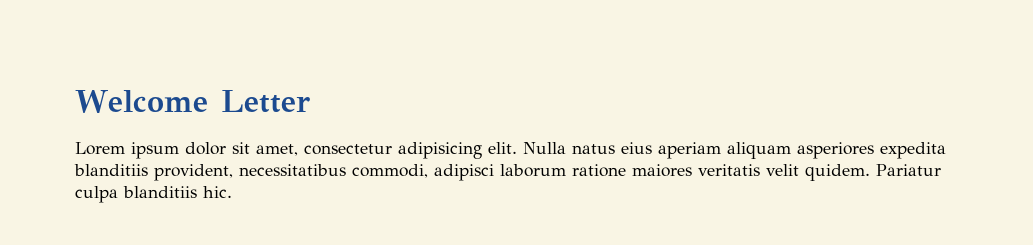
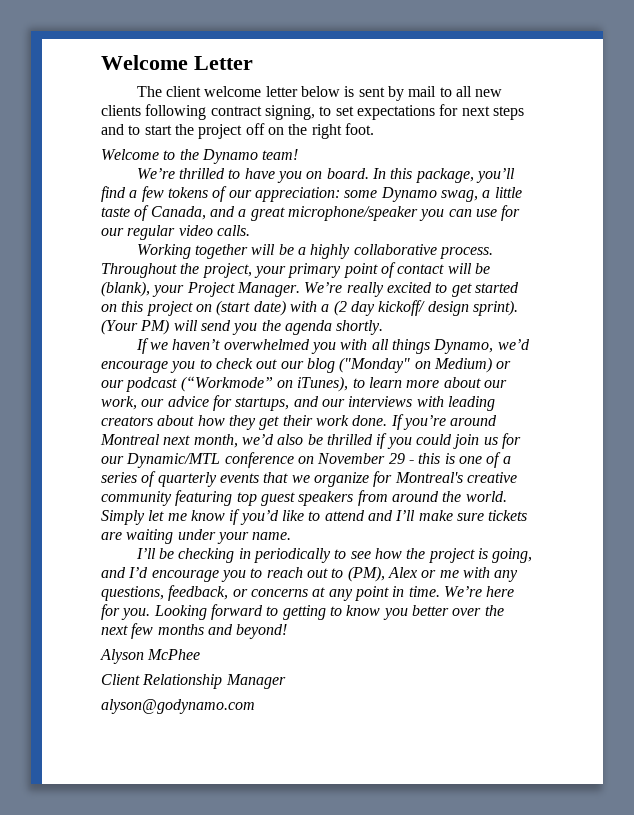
[75,142,946,159] [74,164,941,181] [75,186,232,203] Lorem ipsum dolor sit amet, consectetur adipisicing elit. Nulla natus eius aperiam aliquam asperiores expedita blanditiis provident, necessitatibus commodi, adipisci laborum ratione maiores veritatis velit quidem. Pariatur culpa blanditiis hic. -> [136,86,503,101] [101,104,524,120] [101,123,374,139] [101,149,299,164] [136,168,515,183] [101,186,522,202] [101,205,521,221] [101,225,250,240] [136,244,493,259] [101,262,490,278] [101,281,519,297] [101,300,518,316] [101,319,384,335] [135,338,530,354] [101,357,512,373] [101,376,507,392] [101,395,495,411] [101,414,498,430] [100,433,521,449] [101,452,511,468] [101,471,517,487] [101,490,507,506] [101,509,528,525] [101,529,292,544] [135,548,533,563] [101,566,519,582] [101,585,515,601] [101,604,504,620] [101,623,288,639] [100,649,201,664] [101,674,286,689] [101,699,255,714] The client welcome letter below is sent by mail to all new clients following contract signing, to set expectations for next steps and to start the project off on the right foot. // Welcome to the Dynamo team! // We’re thrilled to have you on board. In this package, you’ll find a few tokens of our appreciation: some Dynamo swag, a little taste of Canada, and a great microphone/speaker you can use for our regular video calls. // Working together will be a highly collaborative process. Throughout the project, your primary point of contact will be (blank), your Project Manager. We’re really excited to get started on this project on (start date) with a (2 day kickoff/ design sprint). (Your PM) will send you the agenda shortly. // If we haven’t overwhelmed you with all things Dynamo, we’d encourage you to check out our blog ("Monday" on Medium) or our podcast (“Workmode” on iTunes), to learn more about our work, our advice for startups, and our interviews with leading creators about how they get their work done. If you’re around Montreal next month, we’d also be thrilled if you could join us for our Dynamic/MTL conference on November 29 - this is one of a series of quarterly events that we organize for Montreal's creative community featuring top guest speakers from around the world. Simply let me know if you’d like to attend and I’ll make sure tickets are waiting under your name. // I’ll be checking in periodically to see how the project is going, and I’d encourage you to reach out to (PM), Alex or me with any questions, feedback, or concerns at any point in time. We’re here for you. Looking forward to getting to know you better over the next few months and beyond! // Alyson McPhee // Client Relationship Manager // alyson@godynamo.com

